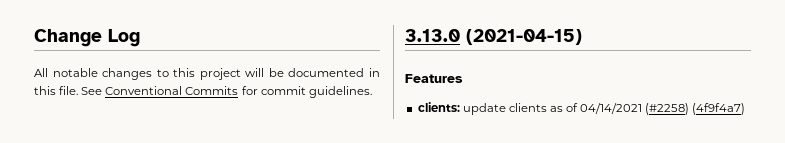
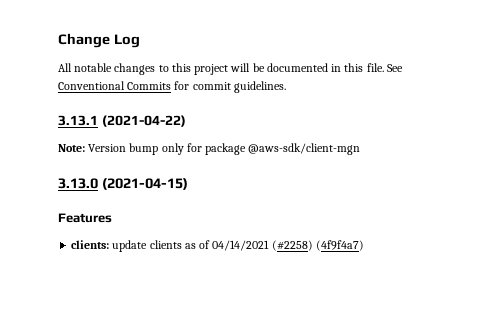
(372, 92) none -> [58,115,186,127] [58,143,361,155] // 3.13.1 (2021-04-22) // Note: Version bump only for package @aws-sdk/client-mgn

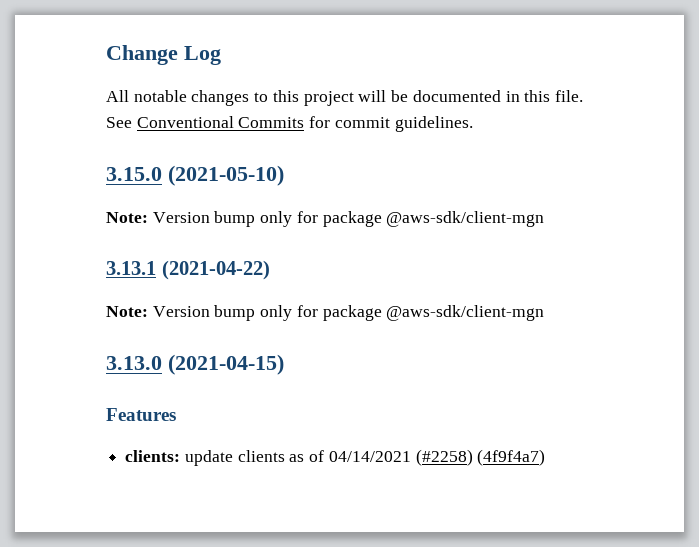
(286, 87) none -> [106,165,284,186] [106,211,545,227] // 3.15.0 (2021-05-10) // Note: Version bump only for package @aws-sdk/client-mgn

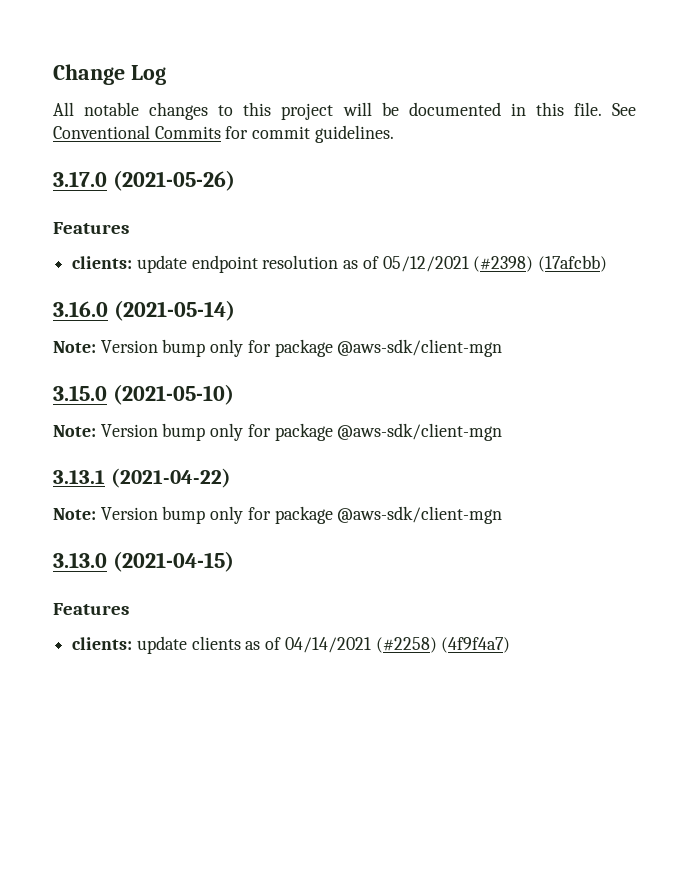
(473, 124) none -> [53,170,235,191] [53,222,129,234] [72,255,608,273] [53,300,235,321] [53,339,503,357] // 3.17.0 (2021-05-26) // Features // clients: update endpoint resolution as of 05/12/2021 (#2398) (17afcbb) // 3.16.0 (2021-05-14) // Note: Version bump only for package @aws-sdk/client-mgn

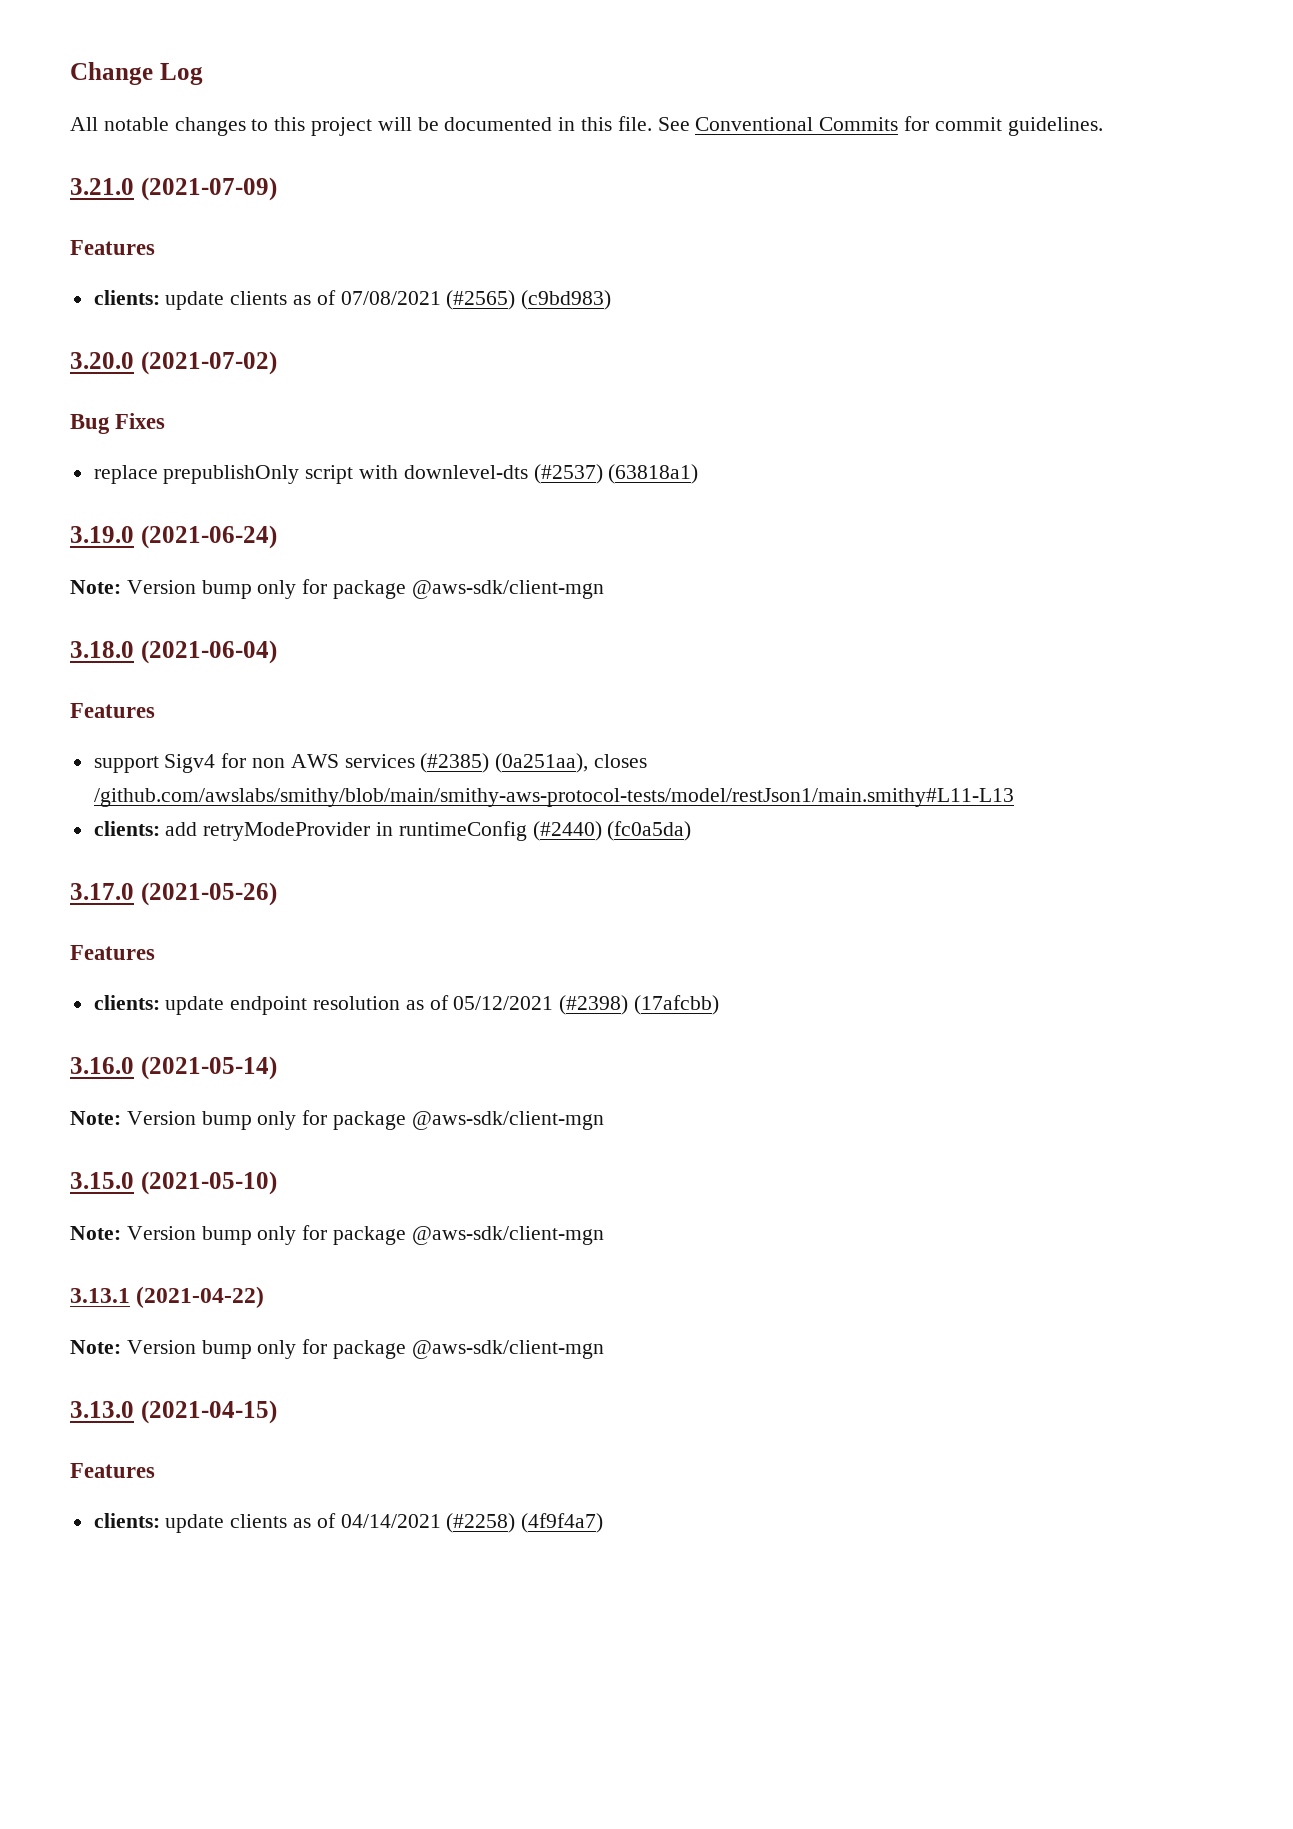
(394, 134) none -> [70,177,277,201] [70,240,155,255] [93,290,612,310] [70,351,277,375] [70,413,166,434] [93,464,699,484] [70,525,277,549] [70,579,604,599] [70,640,277,664] [70,703,155,718] [93,753,648,773] [93,788,1014,807] [93,821,692,841] // 3.21.0 (2021-07-09) // Features // clients: update clients as of 07/08/2021 (#2565) (c9bd983) // 3.20.0 (2021-07-02) // Bug Fixes // replace prepublishOnly script with downlevel-dts (#2537) (63818a1) // 3.19.0 (2021-06-24) // Note: Version bump only for package @aws-sdk/client-mgn // 3.18.0 (2021-06-04) // Features // support Sigv4 for non AWS services (#2385) (0a251aa), closes /github.com/awslabs/smithy/blob/main/smithy-aws-protocol-tests/model/restJson1/main.smithy#L11-L13 // clients: add retryModeProvider in runtimeConfig (#2440) (fc0a5da)

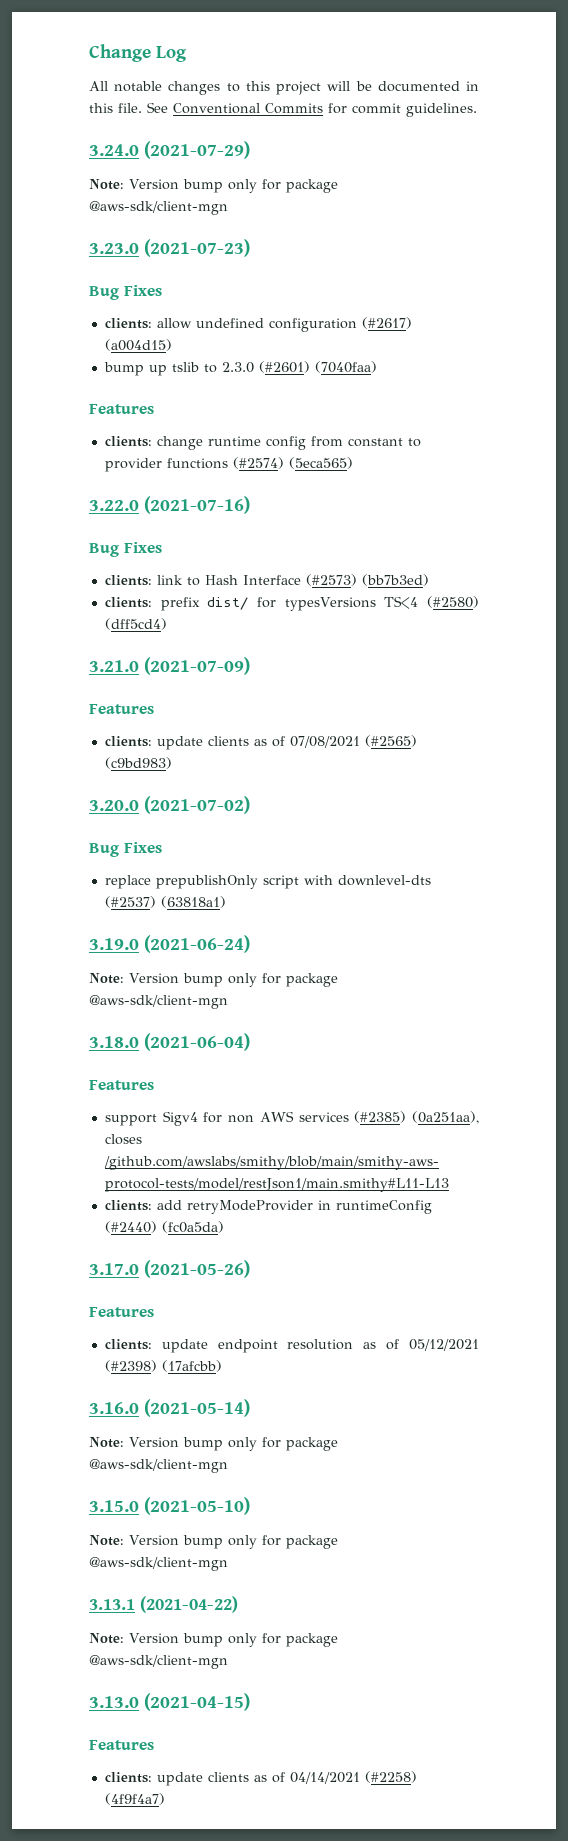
(1103, 126) none -> [89,141,250,159] [89,179,338,193] [89,201,228,215] [89,239,250,257] [89,285,162,300] [104,317,412,332] [104,339,172,351] [103,361,377,376] [89,404,154,414] [104,436,421,450] [104,457,353,472] [89,496,250,514] [89,542,162,557] [104,574,429,586] [104,596,479,611] [104,618,167,630] // 3.24.0 (2021-07-29) // Note: Version bump only for package @aws-sdk/client-mgn // 3.23.0 (2021-07-23) // Bug Fixes // clients: allow undefined configuration (#2617) (a004d15) // bump up tslib to 2.3.0 (#2601) (7040faa) // Features // clients: change runtime config from constant to provider functions (#2574) (5eca565) // 3.22.0 (2021-07-16) // Bug Fixes // clients: link to Hash Interface (#2573) (bb7b3ed) // clients: prefix dist/ for typesVersions TS<4 (#2580) (dff5cd4)

